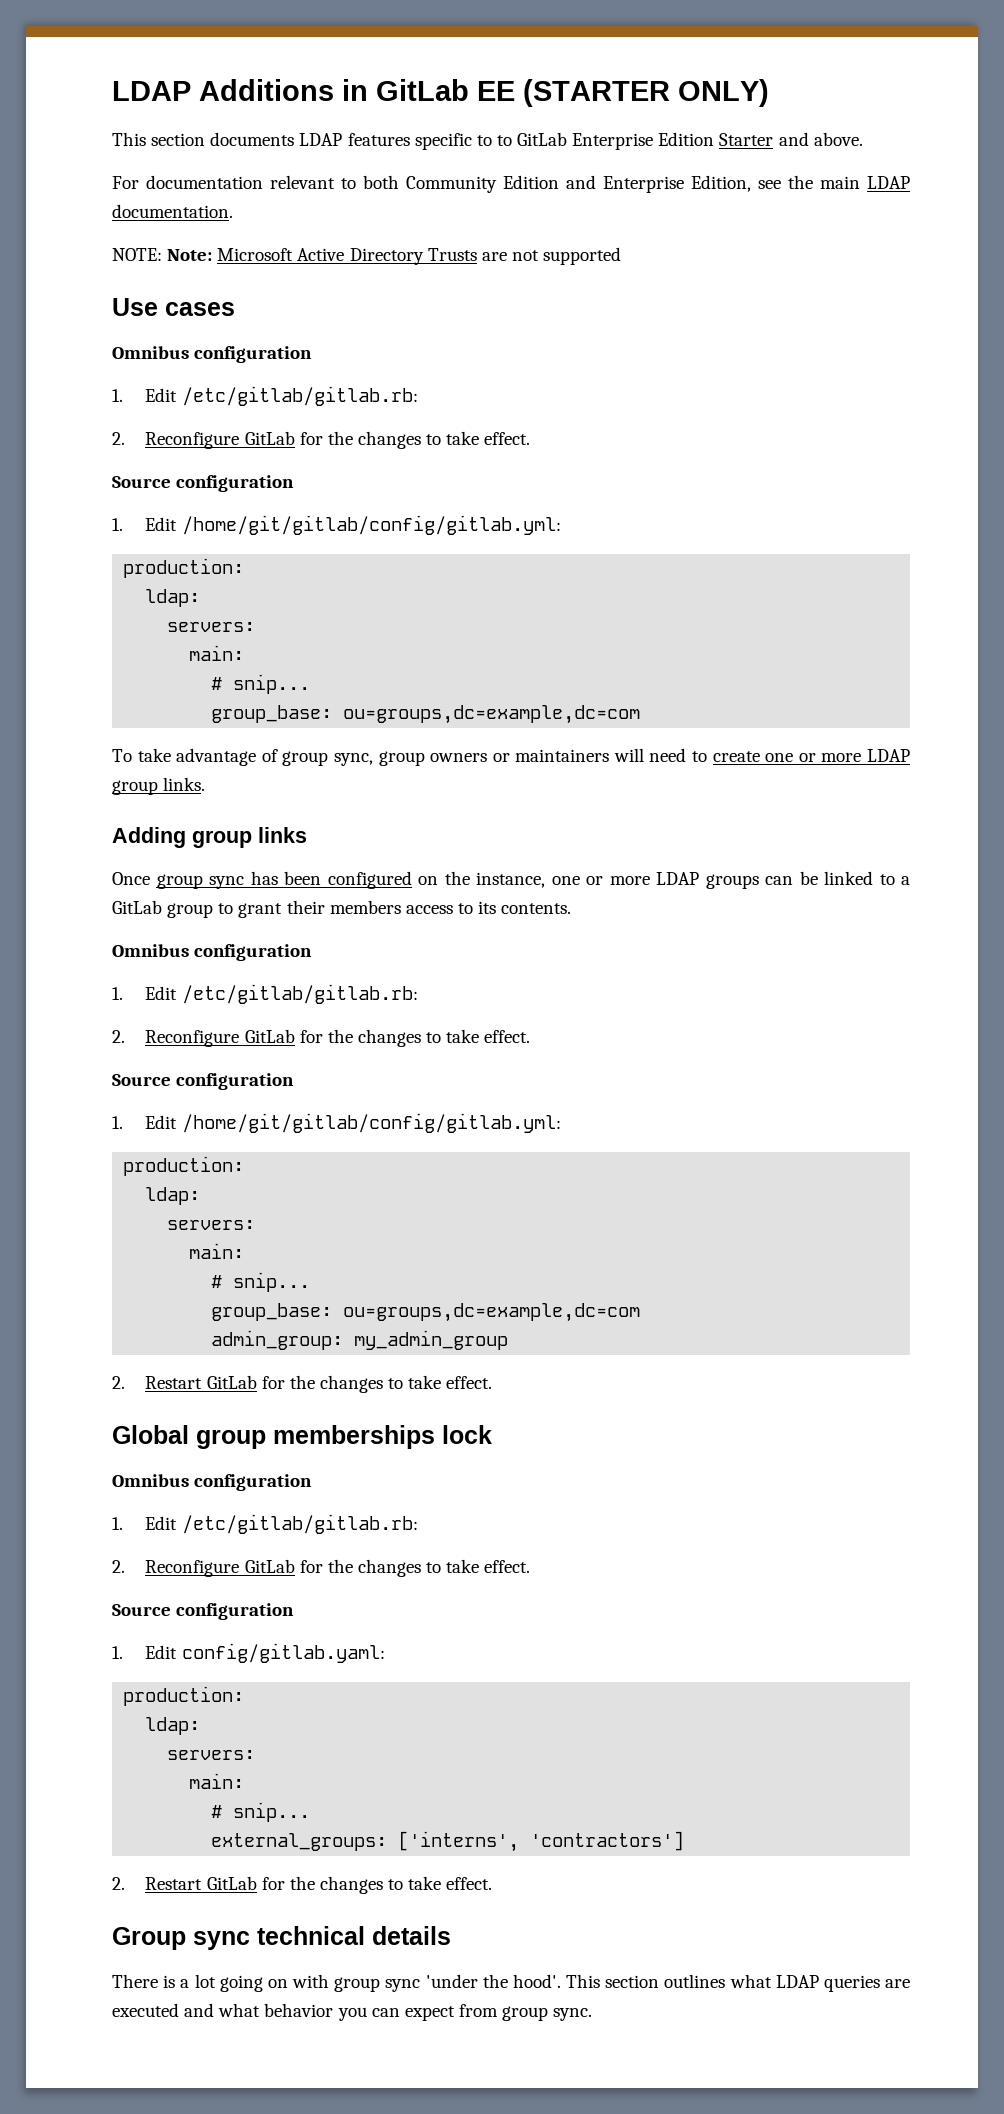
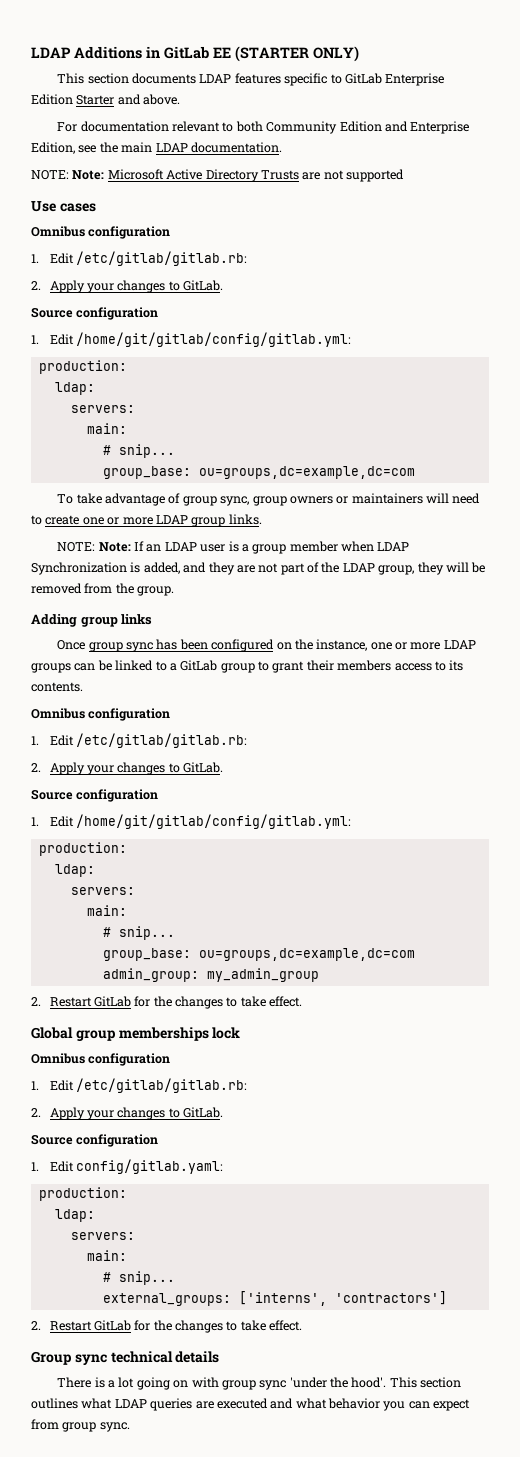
[496,135,512,146] to -> (342, 79) none
[145,431,531,449] Reconfigure GitLab for the changes to take effect. -> [49,280,224,293] Apply your changes to GitLab.
(206, 784) none -> [57,541,410,554] [31,562,486,575] [31,583,175,596] // NOTE: Note: If an LDAP user is a group member when LDAP Synchronization is added, and they are not part of the LDAP group, they will be removed from the group.
[145,1029,531,1047] Reconfigure GitLab for the changes to take effect. -> [49,762,224,775] Apply your changes to GitLab.
[145,1559,531,1577] Reconfigure GitLab for the changes to take effect. -> [49,1107,224,1120] Apply your changes to GitLab.

